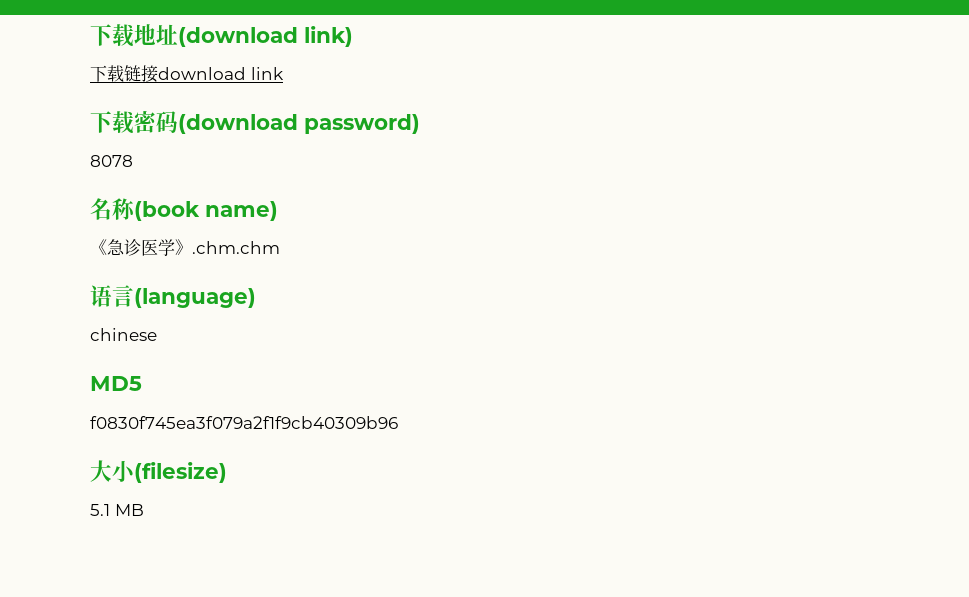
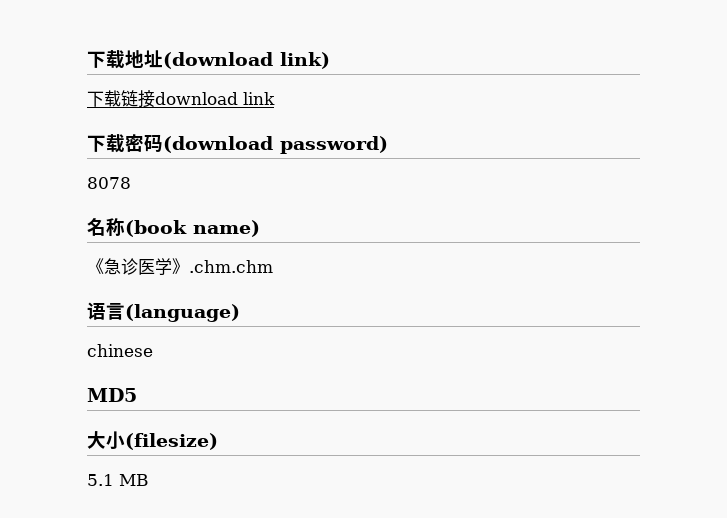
[90,416,398,429] // f0830f745ea3f079a2f1f9cb40309b96 -> (137, 395) none

